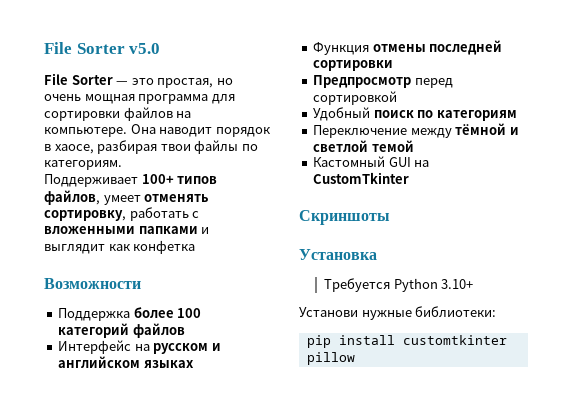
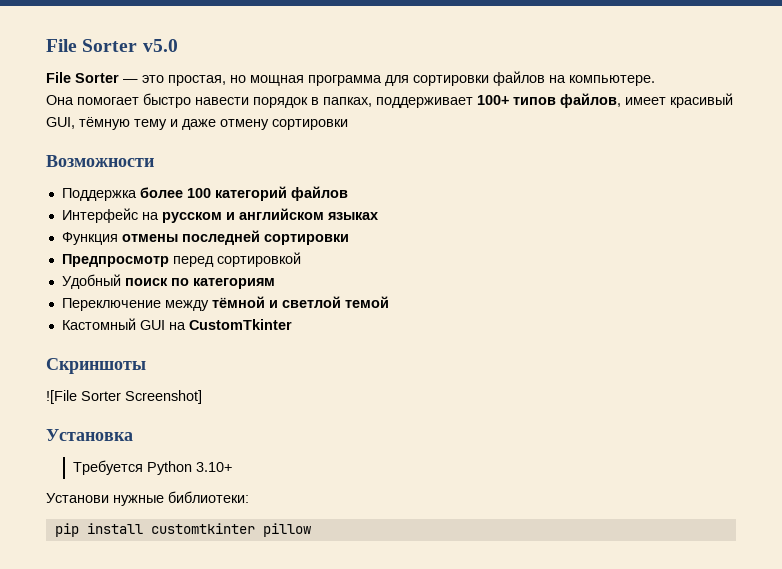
[44,94,81,101] очень -> (246, 79) none
[130,124,271,137] [44,140,258,154] [44,160,122,170] [44,174,218,187] [44,190,210,205] [44,207,200,221] [44,226,210,234] [44,240,196,254] Она наводит порядок в хаосе, разбирая твои файлы по категориям. // Поддерживает 100+ типов файлов, умеет отменять сортировку, работать с вложенными папками и выглядит как конфетка -> [46,93,733,108] [46,117,348,130] // Она помогает быстро навести порядок в папках, поддерживает 100+ типов файлов, имеет красивый GUI, тёмную тему и даже отмену сортировки
(390, 217) none -> [46,390,202,404] // ![File Sorter Screenshot]

